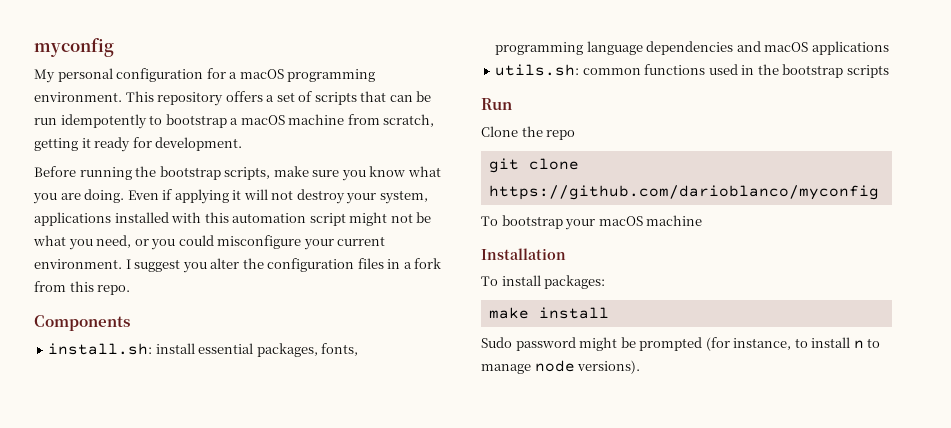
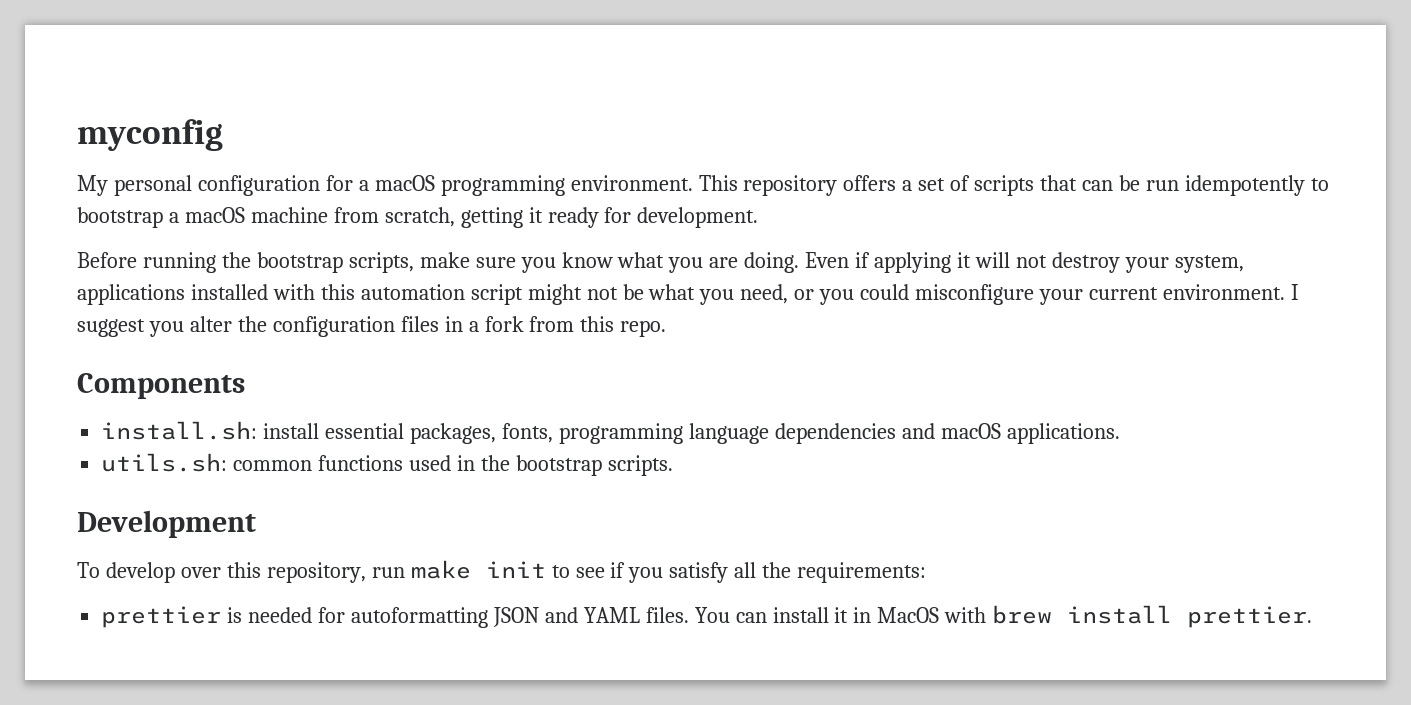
[811,41,889,55] applications -> [1006,423,1120,444] applications.
[846,65,889,78] [481,98,512,110] [481,126,576,140] [488,158,579,173] [488,185,879,200] [481,215,703,230] [481,248,566,260] [481,275,606,289] [488,307,609,319] [481,337,881,351] [481,360,641,374] scripts // Run // Clone the repo // git clone https://github.com/darioblanco/myconfig // To bootstrap your macOS machine // Installation // To install packages: // make install // Sudo password might be prompted (for instance, to install n to manage node versions). -> [607,455,673,476] [77,510,256,538] [77,560,927,583] [101,605,1313,628] scripts. // Development // To develop over this repository, run make init to see if you satisfy all the requirements: // prettier is needed for autoformatting JSON and YAML files. You can install it in MacOS with brew install prettier.

